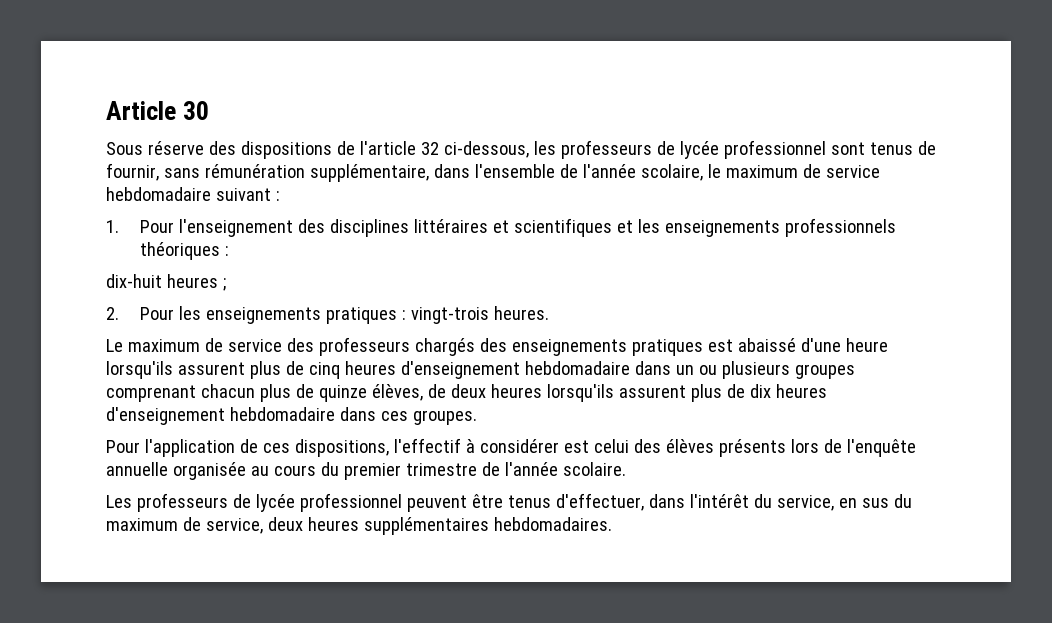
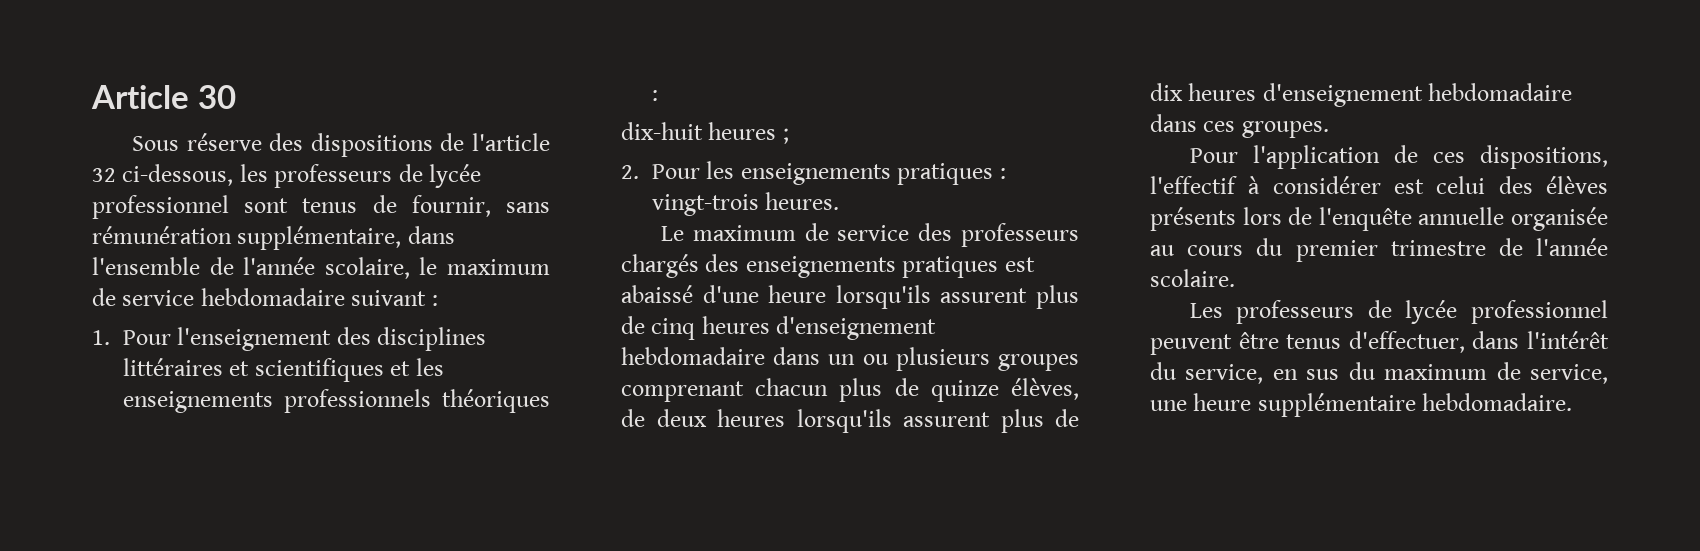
[267,517,612,535] deux heures supplémentaires hebdomadaires. -> [1150,393,1573,417] une heure supplémentaire hebdomadaire.

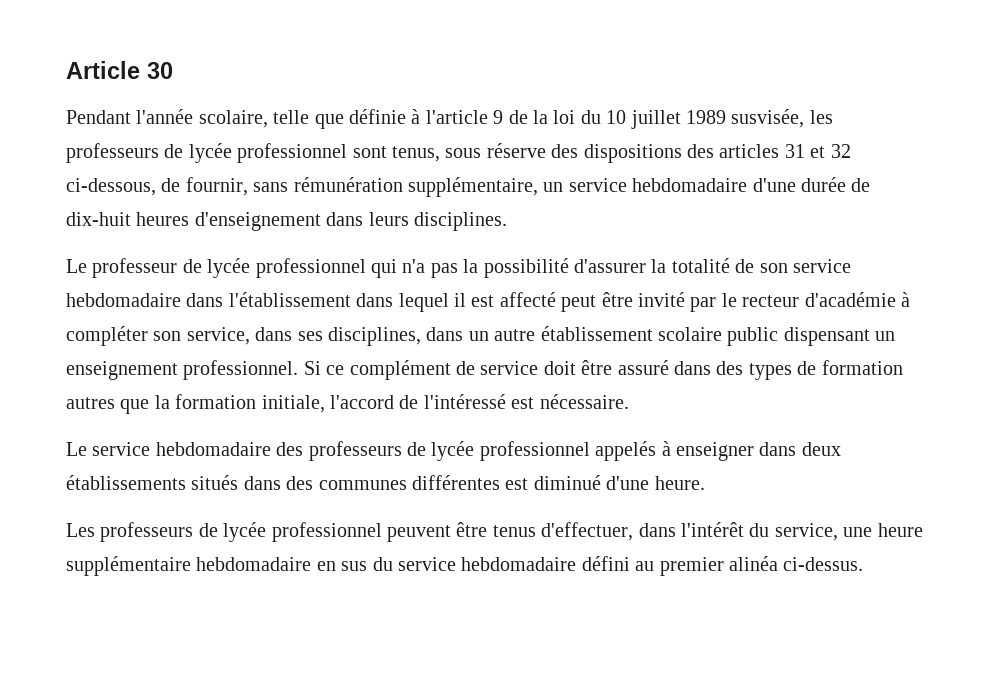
[131,133,550,157] [92,164,234,186] Sous réserve des dispositions de l'article 32 ci-dessous, -> [66,109,805,129] Pendant l'année scolaire, telle que définie à l'article 9 de la loi du 10 juillet 1989 susvisée,
[302,198,358,213] tenus -> [392,143,851,163] [66,178,156,196] tenus, sous réserve des dispositions des articles 31 et 32 ci-dessous,
[407,226,455,244] [92,257,550,279] [92,288,438,306] [92,327,487,351] [122,358,444,382] [122,389,550,413] [651,90,658,101] [621,122,789,144] [621,161,1006,185] [651,192,840,216] [660,223,1079,247] [621,254,1035,278] [621,285,1079,309] [621,316,937,340] [621,347,1079,371] [621,378,1079,402] [621,409,1079,433] [1150,83,1573,107] [1150,114,1329,138] [1189,145,1608,169] [1150,176,1608,194] [1150,207,1608,231] [1150,238,1608,262] [1150,269,1235,287] dans l'ensemble de l'année scolaire, le maximum de service hebdomadaire suivant : // 1. Pour l'enseignement des disciplines littéraires et scientifiques et les enseignements professionnels théoriques : // dix-huit heures ; // 2. Pour les enseignements pratiques : vingt-trois heures. // Le maximum de service des professeurs chargés des enseignements pratiques est abaissé d'une heure lorsqu'ils assurent plus de cinq heures d'enseignement hebdomadaire dans un ou plusieurs groupes comprenant chacun plus de quinze élèves, de deux heures lorsqu'ils assurent plus de dix heures d'enseignement hebdomadaire dans ces groupes. // Pour l'application de ces dispositions, l'effectif à considérer est celui des élèves présents lors de l'enquête annuelle organisée au cours du premier trimestre de l'année scolaire. -> [543,177,871,192] [66,212,507,231] [66,258,851,278] [66,292,910,312] [66,326,896,346] [66,360,903,380] [66,394,629,414] [66,441,841,461] [66,475,705,490] un service hebdomadaire d'une durée de dix-huit heures d'enseignement dans leurs disciplines. // Le professeur de lycée professionnel qui n'a pas la possibilité d'assurer la totalité de son service hebdomadaire dans l'établissement dans lequel il est affecté peut être invité par le recteur d'académie à compléter son service, dans ses disciplines, dans un autre établissement scolaire public dispensant un enseignement professionnel. Si ce complément de service doit être assuré dans des types de formation autres que la formation initiale, l'accord de l'intéressé est nécessaire. // Le service hebdomadaire des professeurs de lycée professionnel appelés à enseigner dans deux établissements situés dans des communes différentes est diminué d'une heure.
[1272,362,1608,384] [1150,393,1573,417] en sus du maximum de service, une heure supplémentaire hebdomadaire. -> [843,523,923,537] [66,556,864,576] une heure supplémentaire hebdomadaire en sus du service hebdomadaire défini au premier alinéa ci-dessus.

